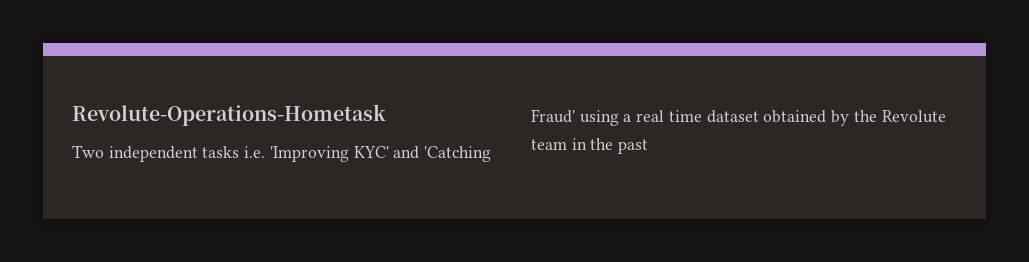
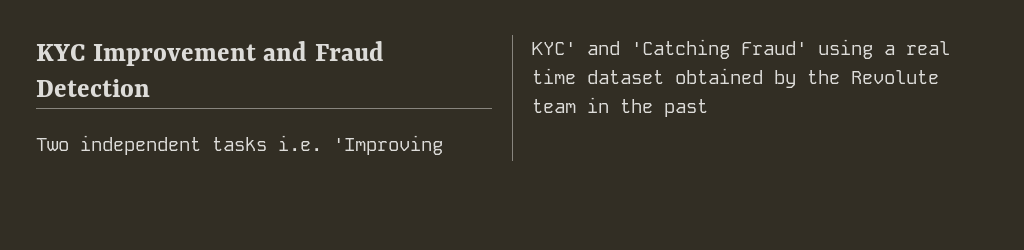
[72,104,386,126] Revolute-Operations-Hometask -> [36,41,385,66] [36,79,150,97] KYC Improvement and Fraud Detection

